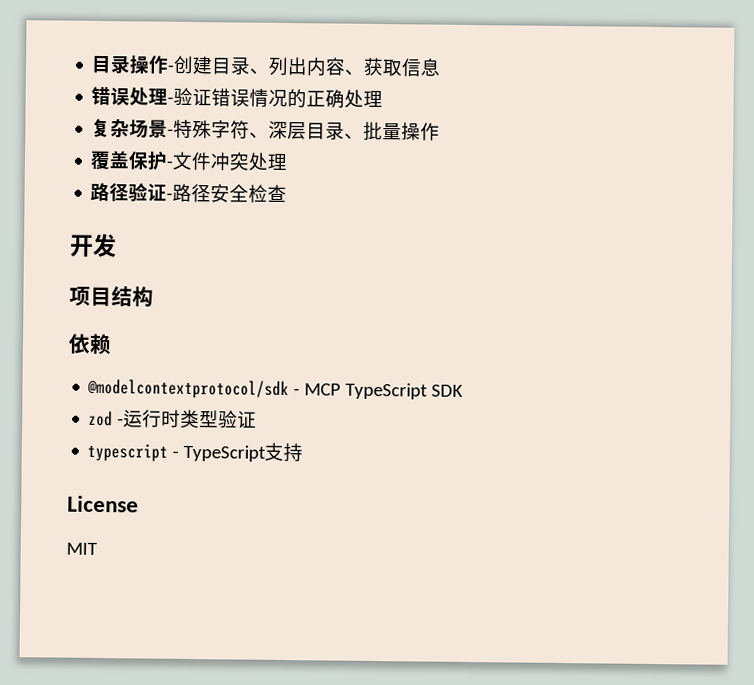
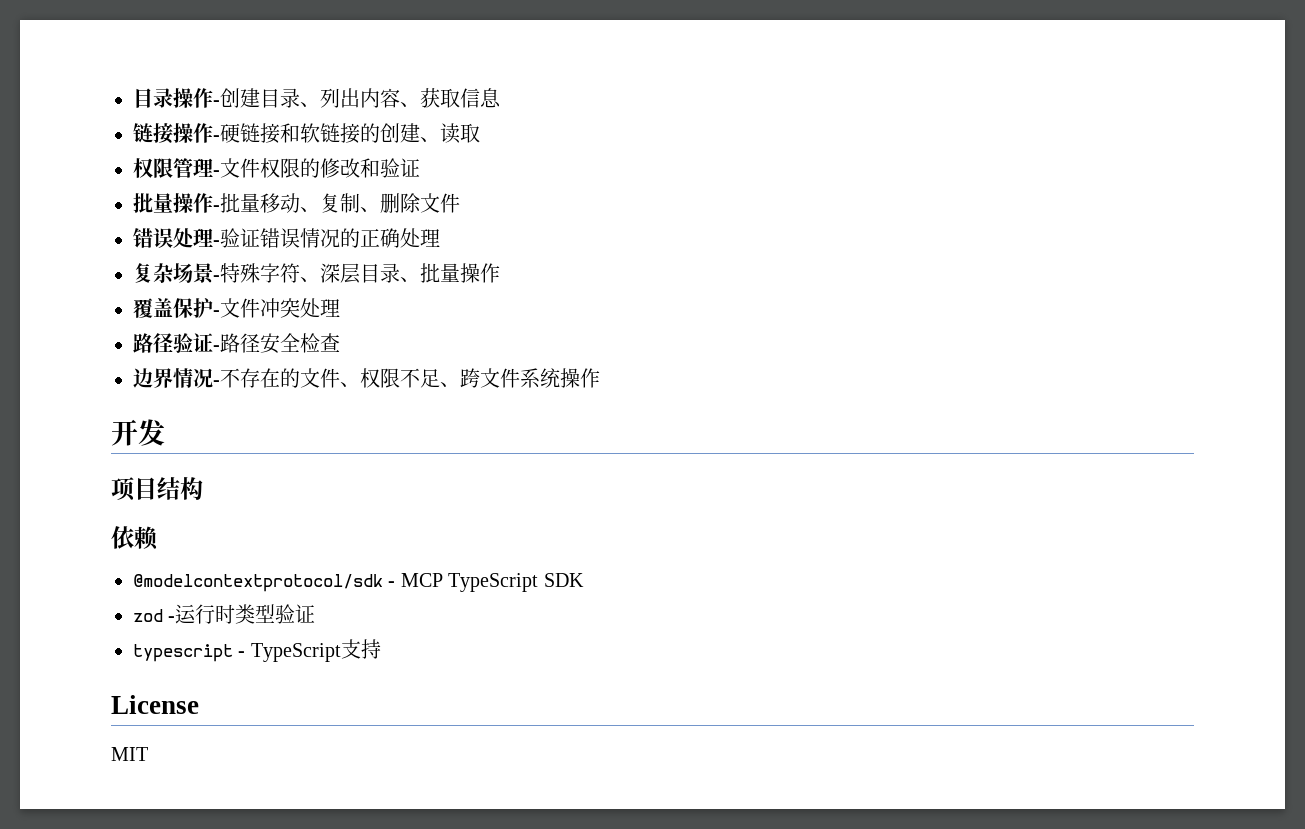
(442, 67) none -> [133,123,480,144] [133,158,420,178] [133,193,460,213] // 链接操作-硬链接和软链接的创建、读取 // 权限管理-文件权限的修改和验证 // 批量操作-批量移动、复制、删除文件
(288, 193) none -> [133,368,600,388] // 边界情况-不存在的文件、权限不足、跨文件系统操作

